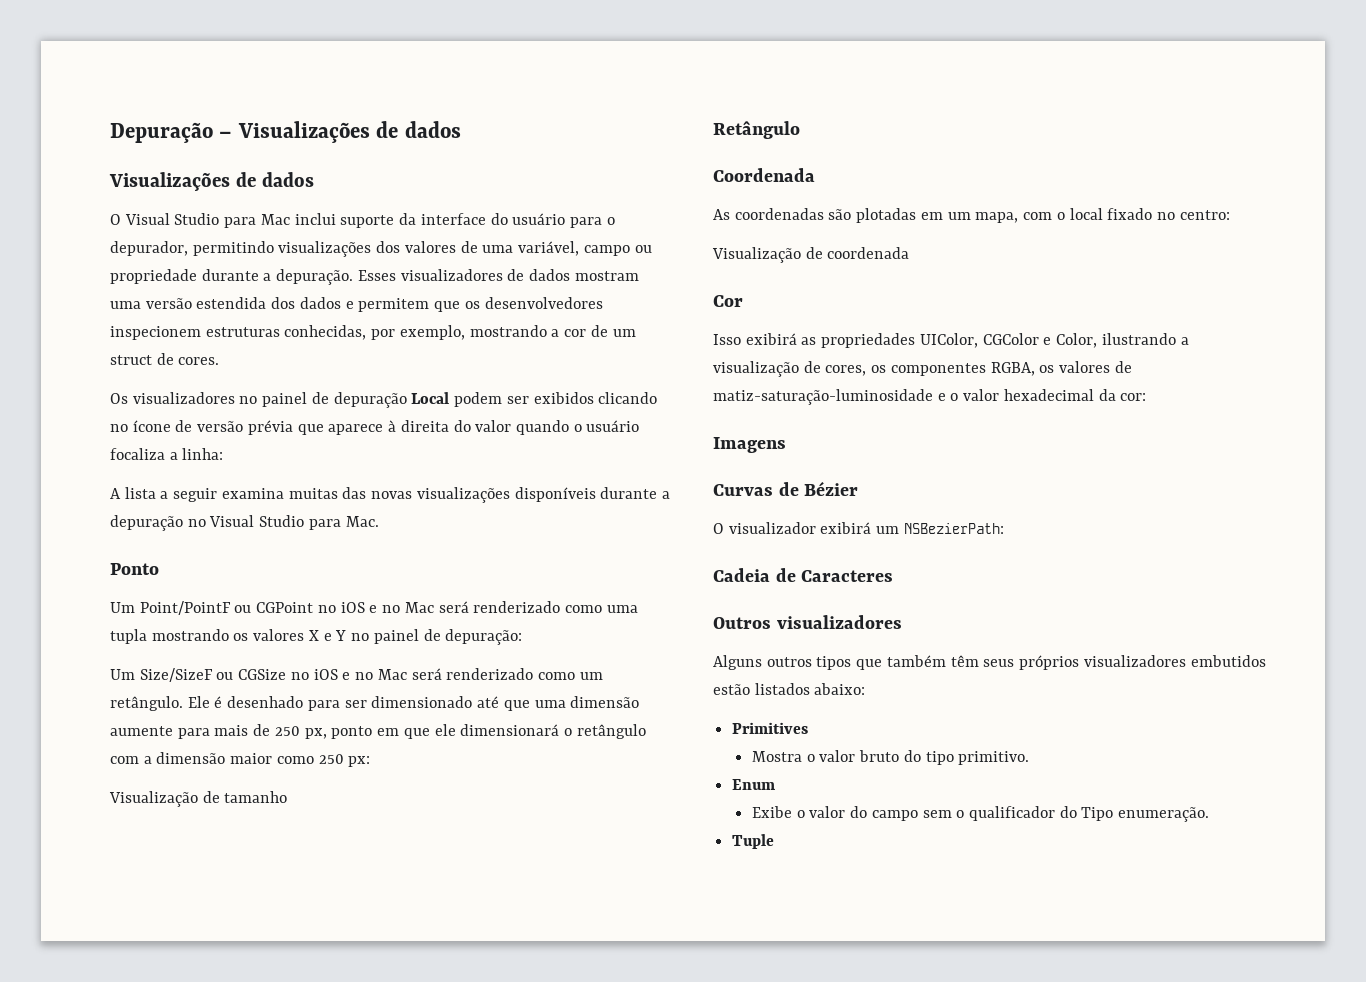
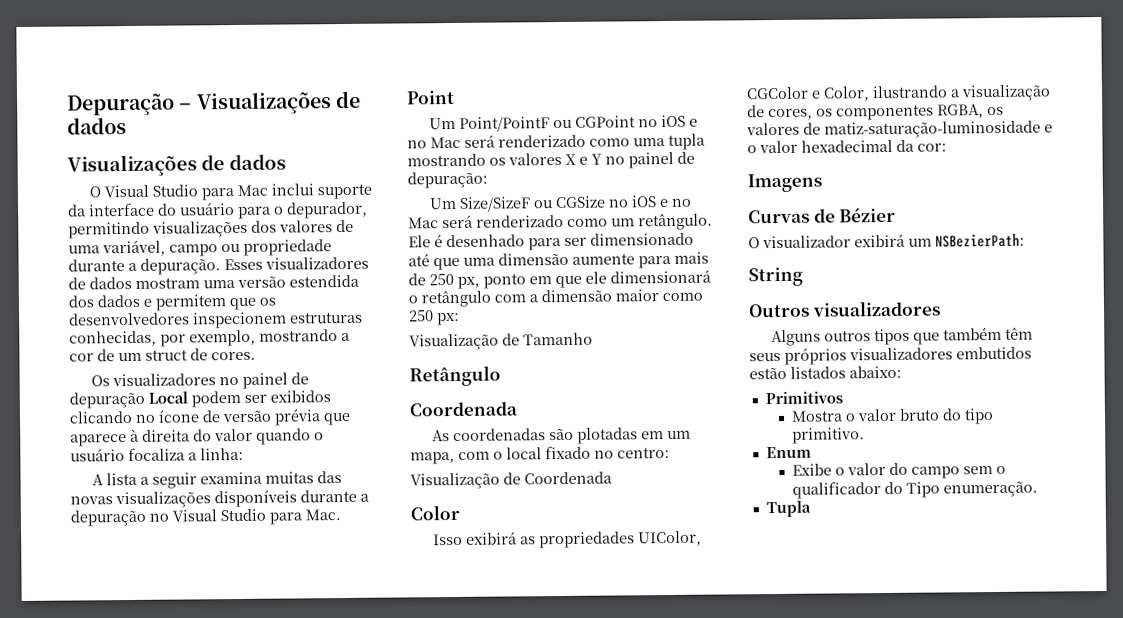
[110,563,159,575] Ponto -> [406,89,455,105] Point
[224,791,288,803] tamanho -> [523,332,593,346] Tamanho
[827,247,910,259] [713,295,743,307] coordenada // Cor -> [524,471,612,485] [410,504,460,521] Coordenada // Color
[713,568,894,582] Cadeia de Caracteres -> [748,266,803,287] String
[732,722,809,734] Primitives -> [764,391,843,405] Primitivos
[732,834,775,849] Tuple -> [765,500,811,518] Tupla

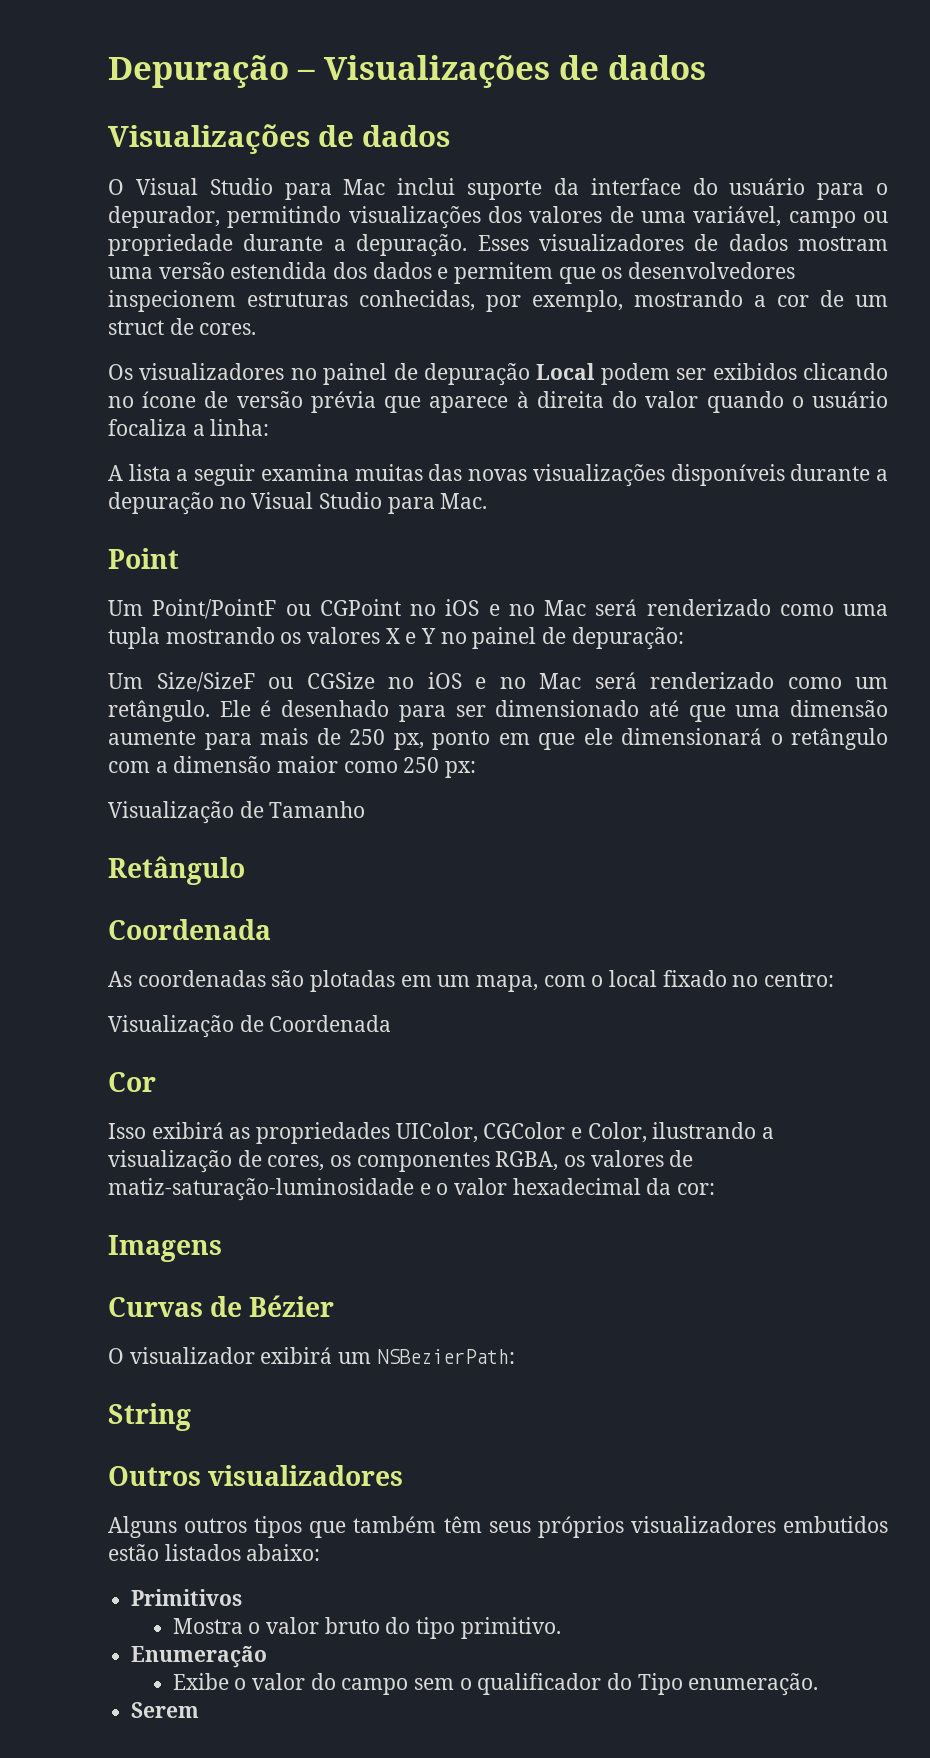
[410,504,460,521] Color -> [108,1072,156,1092] Cor
[765,446,812,459] Enum -> [131,1645,268,1668] Enumeração
[765,500,811,518] Tupla -> [131,1702,200,1718] Serem

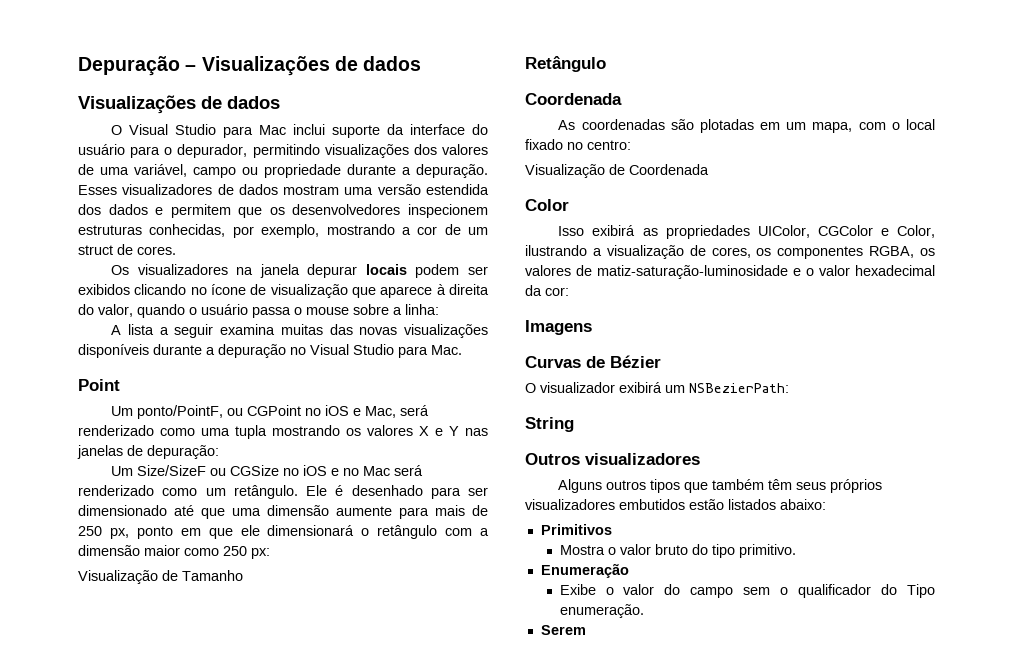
[290,363,596,386] no painel de depuração Local -> [236,264,407,278] na janela depurar locais
[236,391,376,413] versão prévia -> [270,284,348,298] visualização
[645,391,699,408] valor -> [98,304,133,317] valor,
[108,419,187,436] focaliza -> [252,304,389,318] passa o mouse sobre
[152,599,277,619] Point/PointF -> [137,405,224,419] ponto/PointF,
[508,600,586,616] no Mac -> [365,406,397,418] Mac,
[440,627,537,649] no painel -> [465,428,488,436] [77,445,123,459] nas janelas
[108,1072,156,1092] Cor -> [525,199,569,211] Color

